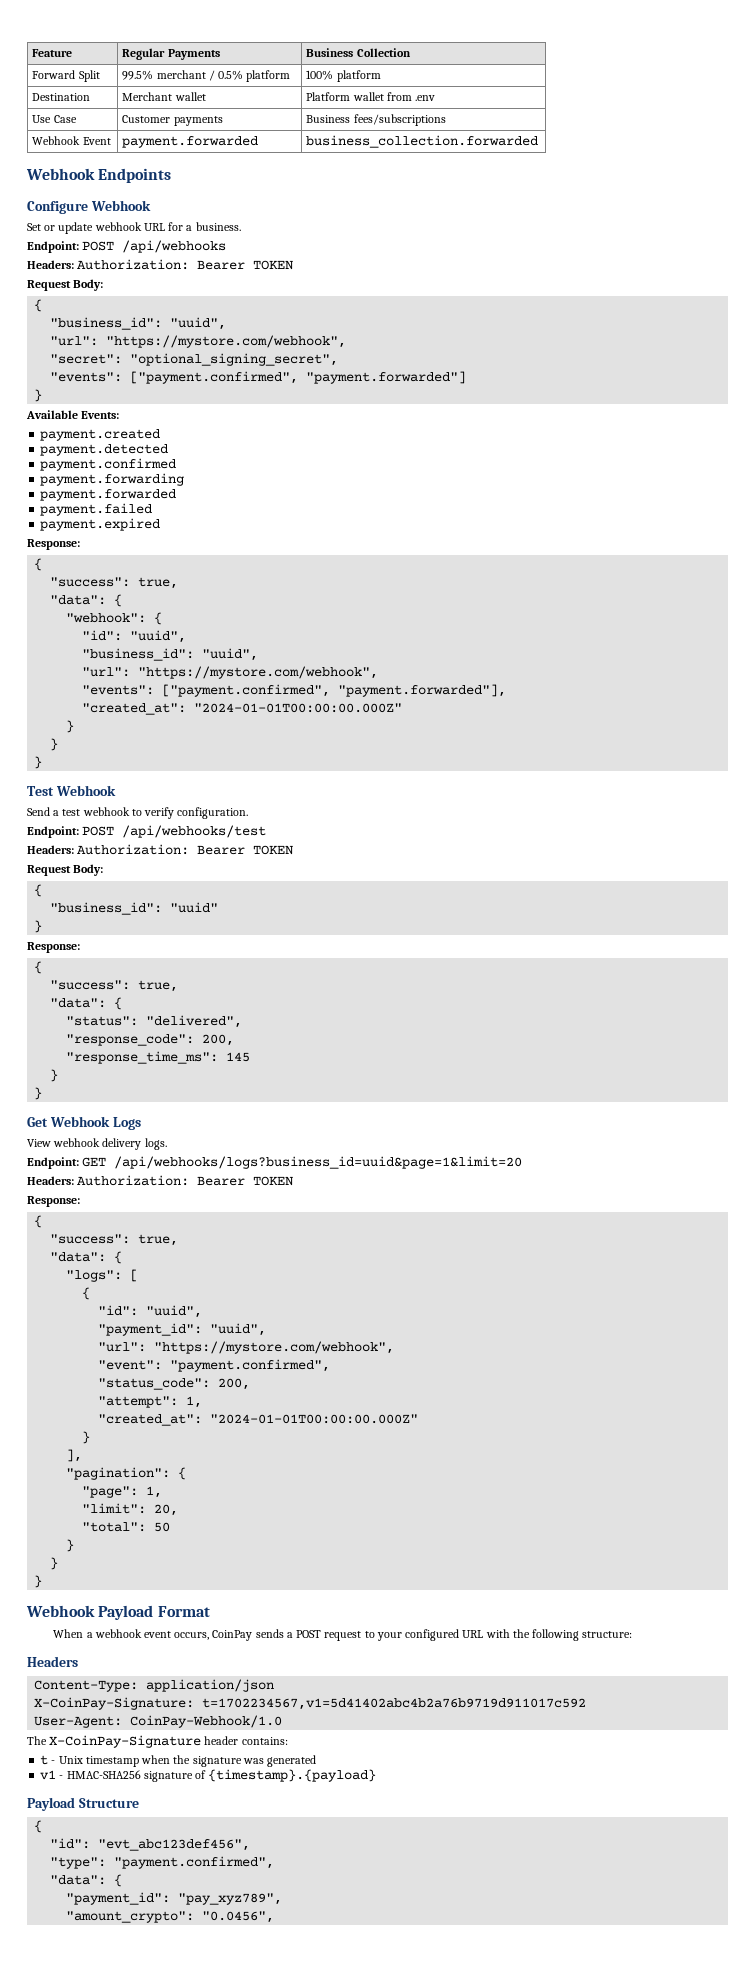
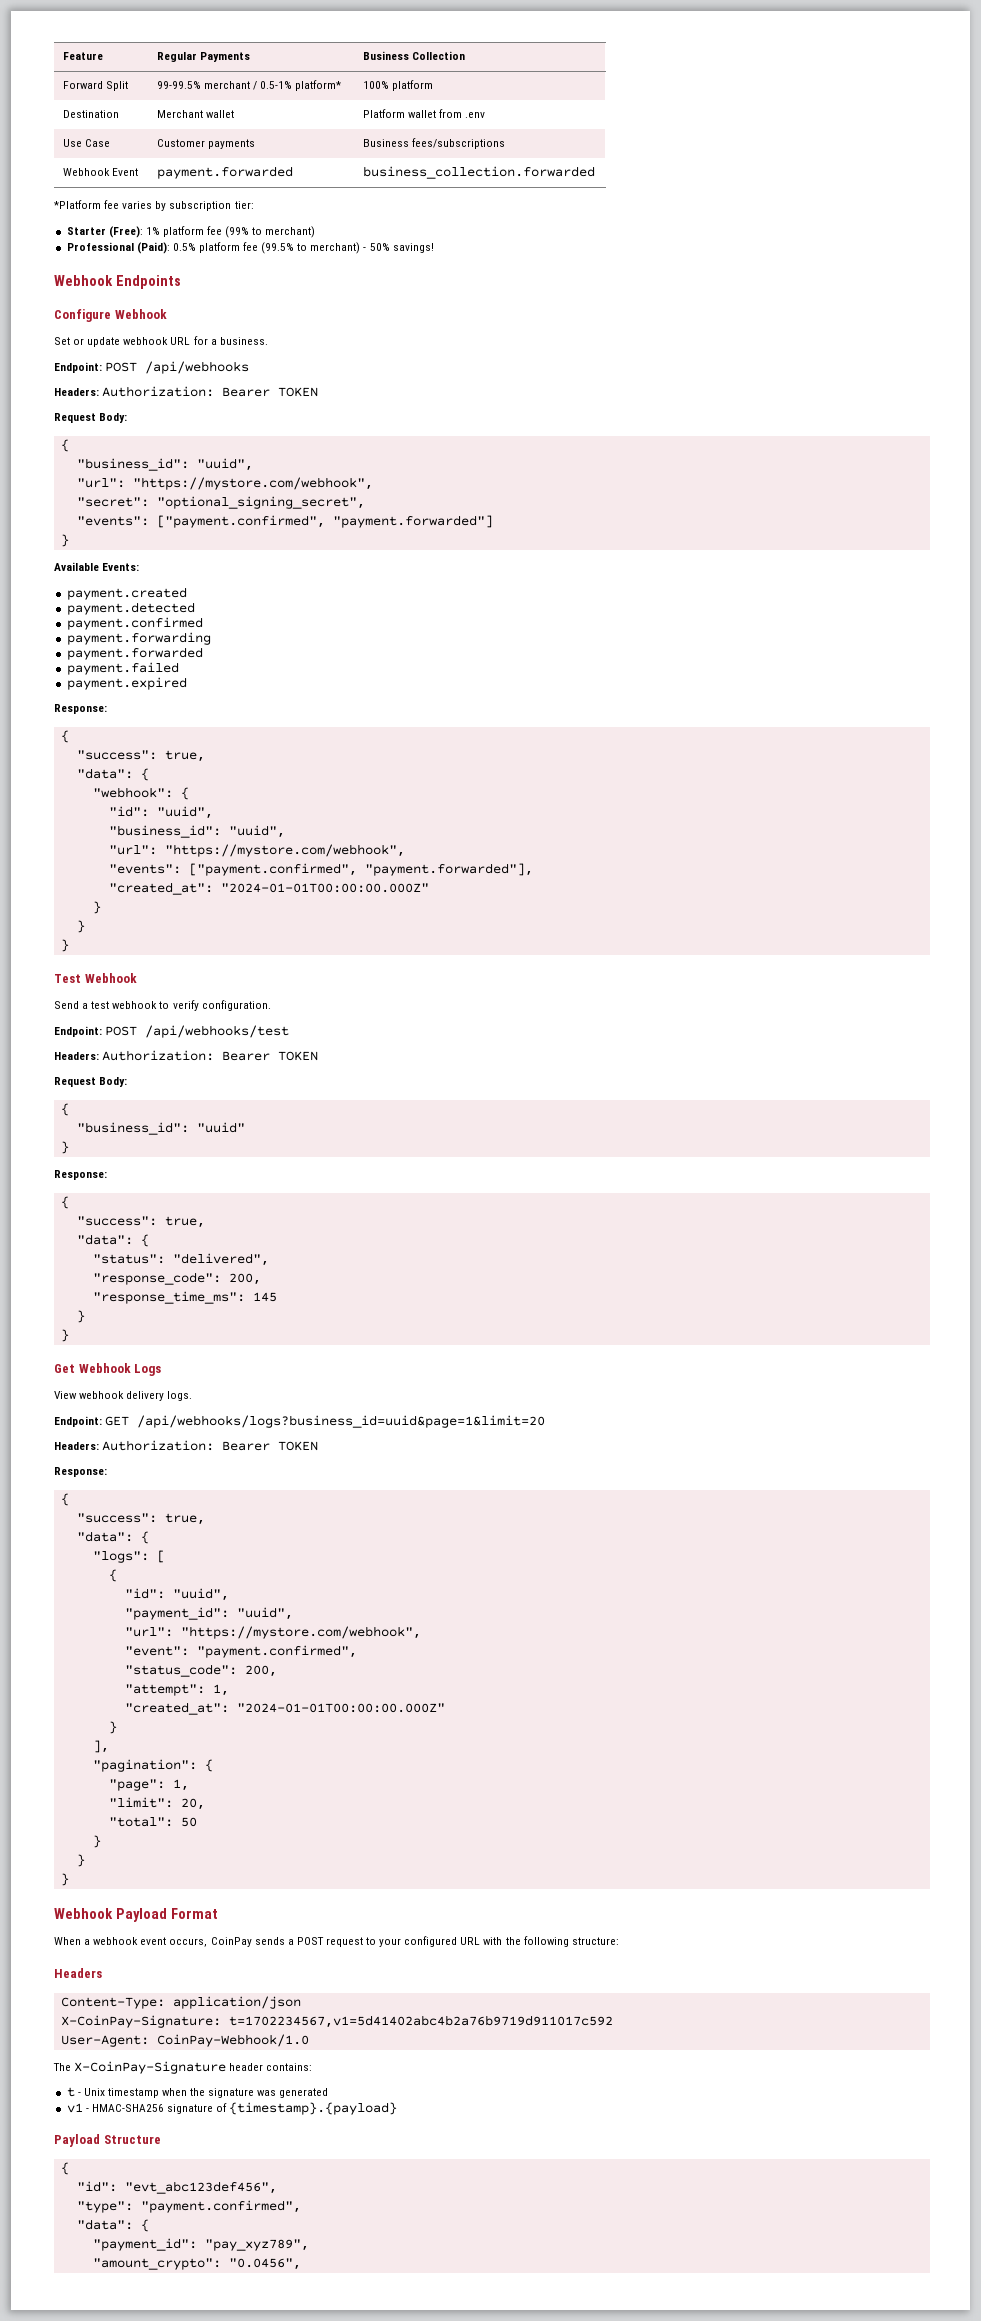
[122,70,154,80] 99.5% -> [156,81,201,89] 99-99.5%
[218,70,291,82] 0.5% platform -> [260,80,342,91] 0.5-1% platform*
(539, 141) none -> [54,200,254,211] [66,226,316,238] [66,242,434,254] // *Platform fee varies by subscription tier: // Starter (Free): 1% platform fee (99% to merchant) // Professional (Paid): 0.5% platform fee (99.5% to merchant) - 50% savings!

